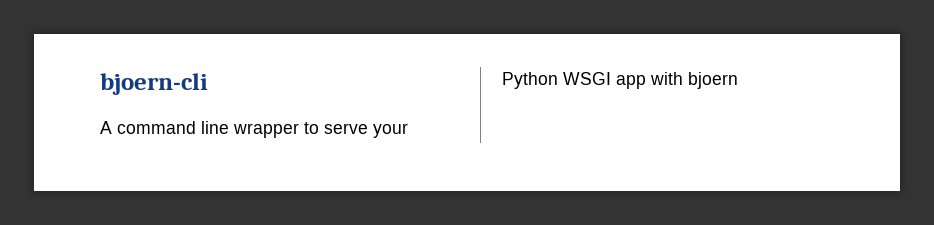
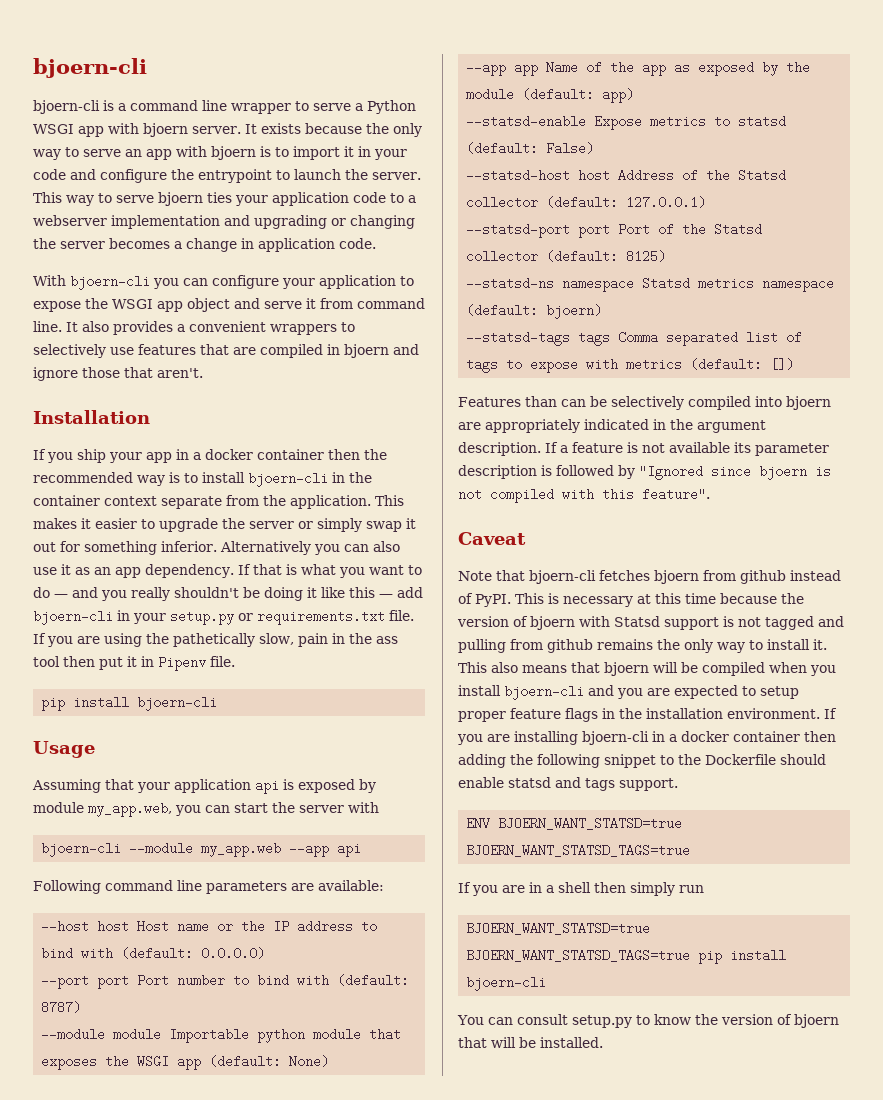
[100,73,208,95] [100,121,112,134] bjoern-cli // A -> [33,58,147,78] [33,100,126,114] bjoern-cli // bjoern-cli is a
[373,123,408,138] your -> [355,103,363,111] a
(738, 80) none -> [192,123,422,137] [33,146,407,160] [33,169,421,183] [33,192,416,206] [33,215,415,229] [33,238,376,252] [33,275,414,290] [33,298,425,312] [33,321,355,335] [33,344,419,358] [33,367,203,381] [33,410,150,424] [33,449,387,463] [33,472,372,487] [33,495,404,509] [33,518,416,532] [33,541,400,555] [33,564,422,578] [33,587,423,601] [33,610,414,625] [33,633,398,647] [33,656,235,671] [41,696,218,711] [33,741,95,758] [32,779,376,794] [33,802,379,817] [41,842,362,857] [33,880,384,894] [41,920,378,933] [41,947,266,960] [41,974,410,989] [41,1001,82,1014] [41,1028,402,1043] [41,1055,330,1070] [466,61,811,76] [466,88,635,103] [466,115,787,130] [466,142,595,155] [466,169,787,182] [466,196,707,209] [466,223,763,238] [466,250,667,263] [466,277,835,292] [466,304,603,319] [466,331,803,346] [466,358,795,373] [458,396,831,410] [458,419,766,433] [458,442,829,456] [458,465,831,480] [458,488,710,503] [458,532,526,545] [458,570,841,584] [458,593,804,607] [457,616,844,630] [458,639,827,653] [458,662,836,676] [458,685,799,700] [458,708,837,722] [457,731,836,745] [458,754,826,768] [458,777,678,791] [466,817,683,830] [466,844,691,857] [458,882,704,896] [466,922,651,935] [466,949,787,964] [466,976,547,991] [457,1014,839,1028] [458,1037,603,1048] server. It exists because the only way to serve an app with bjoern is to import it in your code and configure the entrypoint to launch the server. This way to serve bjoern ties your application code to a webserver implementation and upgrading or changing the server becomes a change in application code. // With bjoern-cli you can configure your application to expose the WSGI app object and serve it from command line. It also provides a convenient wrappers to selectively use features that are compiled in bjoern and ignore those that aren't. // Installation // If you ship your app in a docker container then the recommended way is to install bjoern-cli in the container context separate from the application. This makes it easier to upgrade the server or simply swap it out for something inferior. Alternatively you can also use it as an app dependency. If that is what you want to do — and you really shouldn't be doing it like this — add bjoern-cli in your setup.py or requirements.txt file. If you are using the pathetically slow, pain in the ass tool then put it in Pipenv file. // pip install bjoern-cli // Usage // Assuming that your application api is exposed by module my_app.web, you can start the server with // bjoern-cli --module my_app.web --app api // Following command line parameters are available: // --host host Host name or the IP address to bind with (default: 0.0.0.0) // --port port Port number to bind with (default: 8787) // --module module Importable python module that exposes the WSGI app (default: None) // --app app Name of the app as exposed by the module (default: app) // --statsd-enable Expose metrics to statsd (default: False) // --statsd-host host Address of the Statsd collector (default: 127.0.0.1) // --statsd-port port Port of the Statsd collector (default: 8125) // --statsd-ns namespace Statsd metrics namespace (default: bjoern) // --statsd-tags tags Comma separated list of tags to expose with metrics (default: []) // Features than can be selectively compiled into bjoern are appropriately indicated in the argument description. If a feature is not available its parameter description is followed by "Ignored since bjoern is not compiled with this feature". // Caveat // Note that bjoern-cli fetches bjoern from github instead of PyPI. This is necessary at this time because the version of bjoern with Statsd support is not tagged and pulling from github remains the only way to install it. This also means that bjoern will be compiled when you install bjoern-cli and you are expected to setup proper feature flags in the installation environment. If you are installing bjoern-cli in a docker container then adding the following snippet to the Dockerfile should enable statsd and tags support. // ENV BJOERN_WANT_STATSD=true BJOERN_WANT_STATSD_TAGS=true // If you are in a shell then simply run // BJOERN_WANT_STATSD=true BJOERN_WANT_STATSD_TAGS=true pip install bjoern-cli // You can consult setup.py to know the version of bjoern that will be installed.

